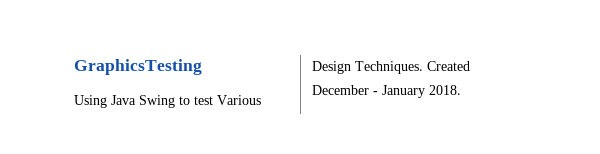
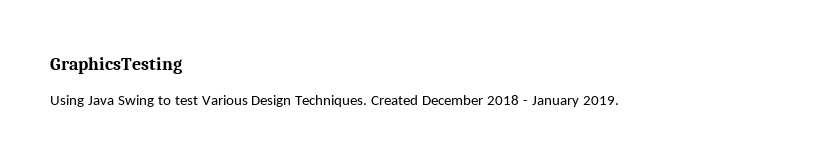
(369, 90) none -> [487,95,520,105] 2018
[429,85,461,95] 2018. -> [582,96,619,105] 2019.

